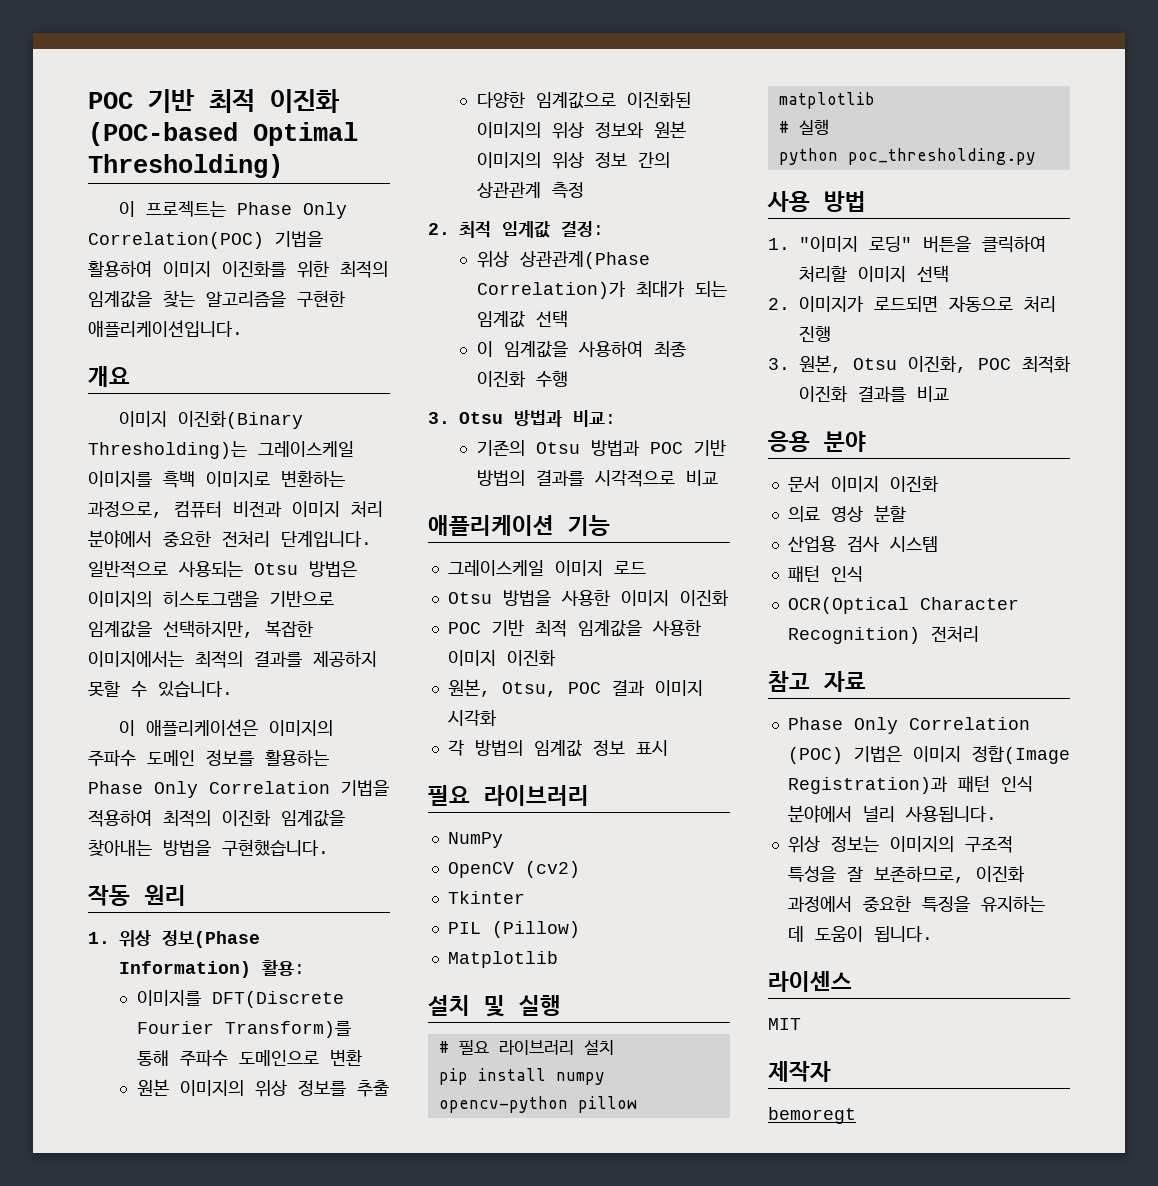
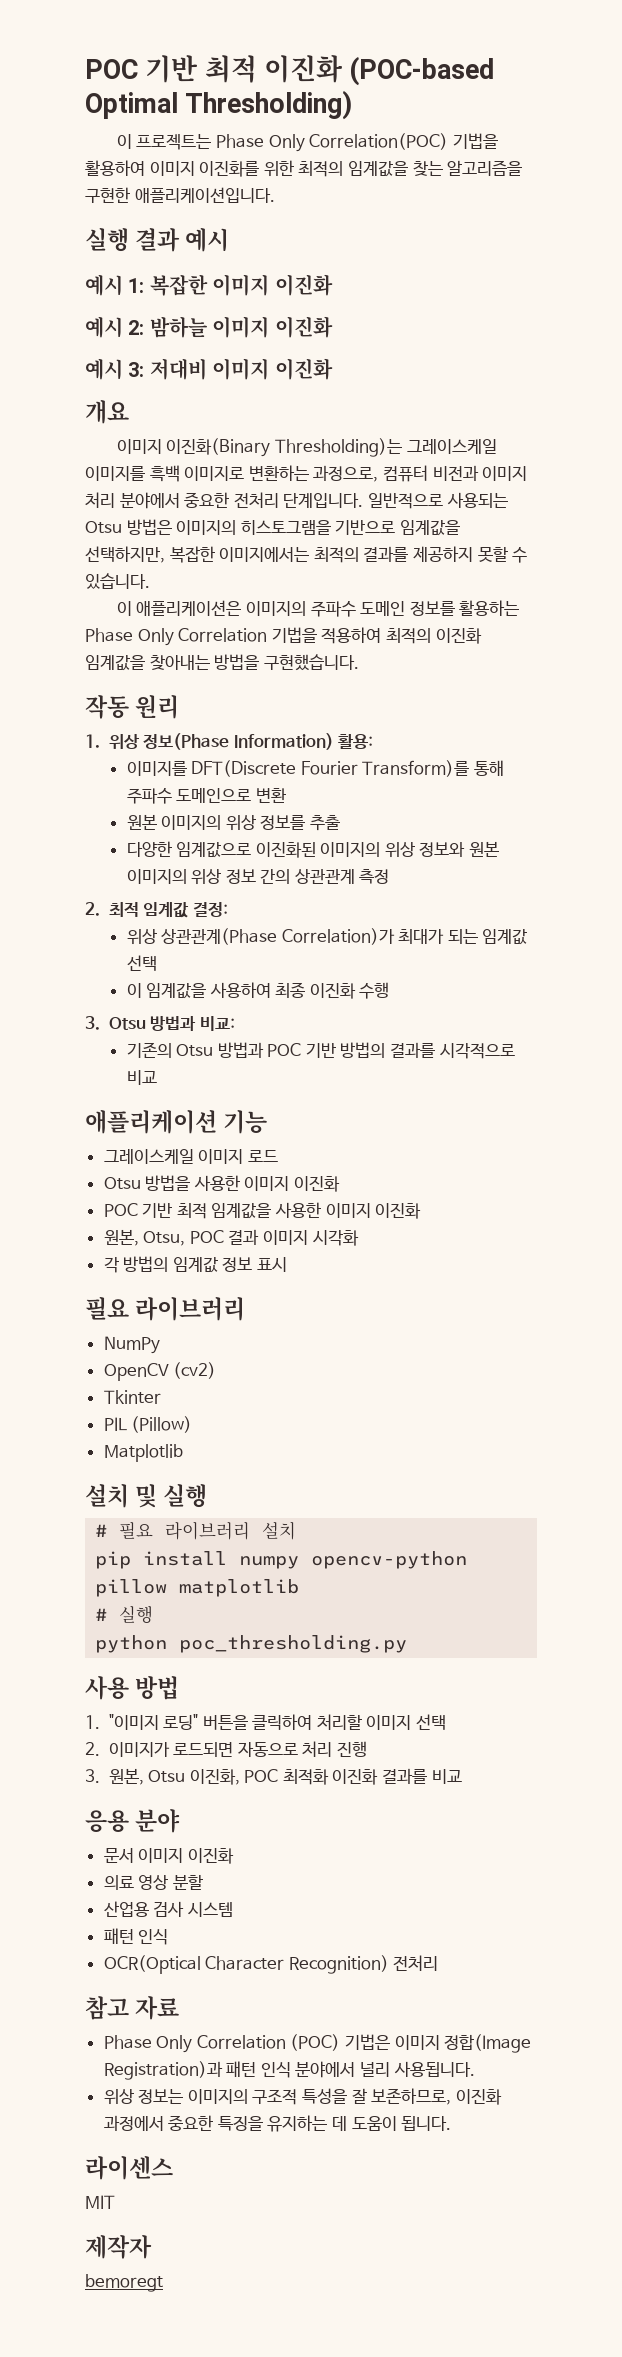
(243, 328) none -> [85,228,230,252] [85,274,333,296] [85,316,333,338] [85,358,333,380] // 실행 결과 예시 // 예시 1: 복잡한 이미지 이진화 // 예시 2: 밤하늘 이미지 이진화 // 예시 3: 저대비 이미지 이진화

